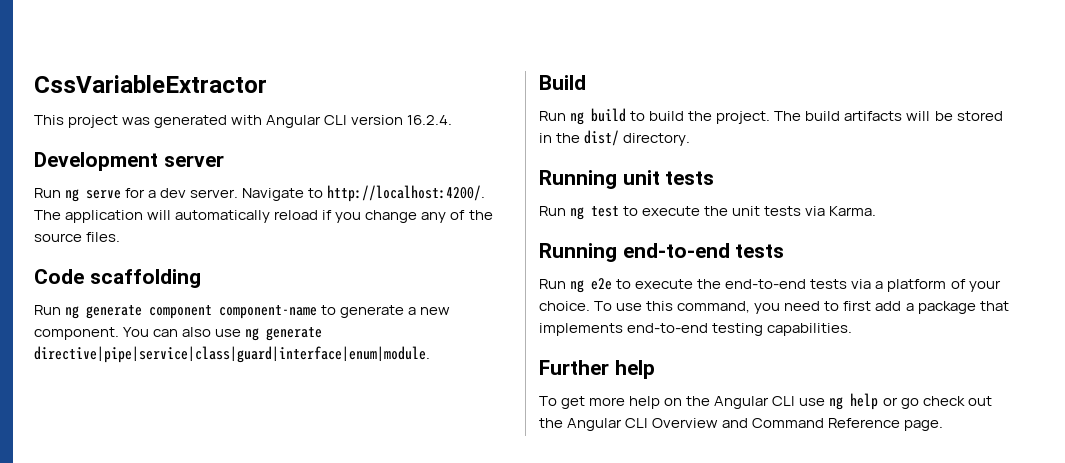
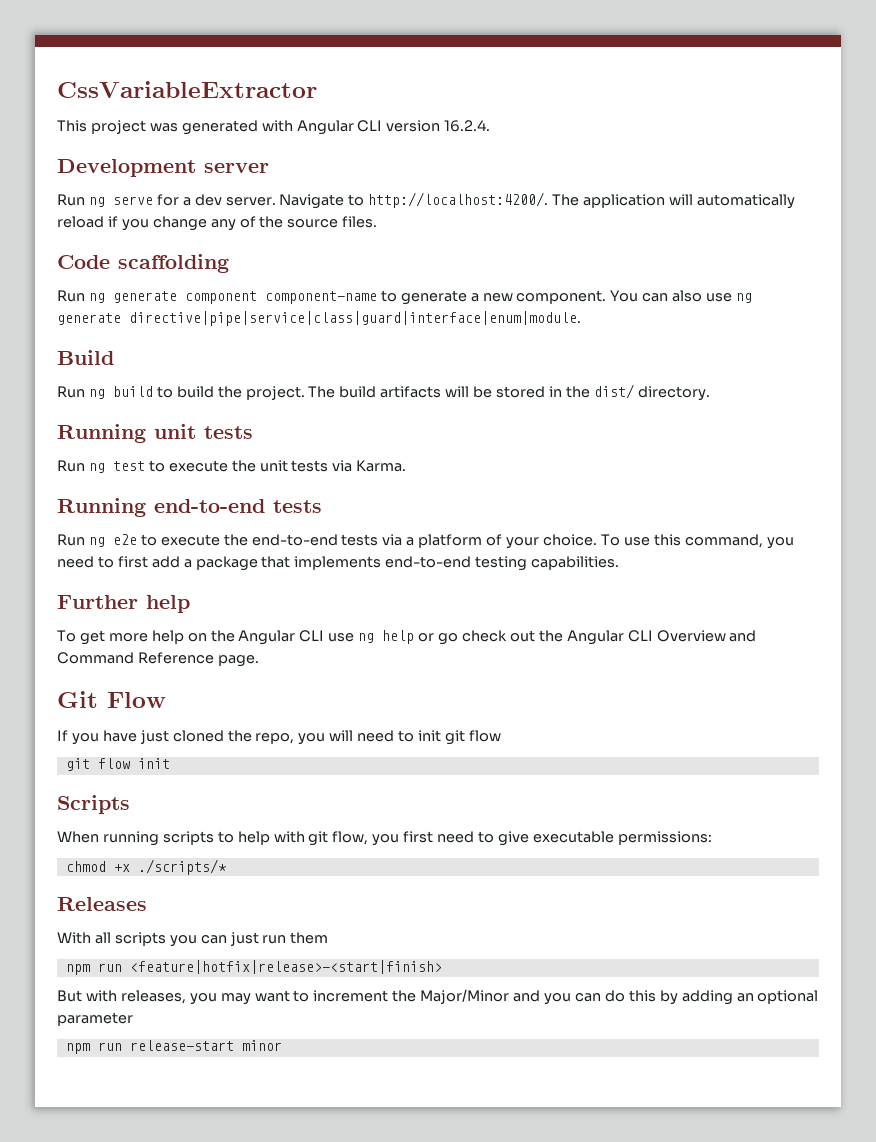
(944, 425) none -> [57,691,166,708] [57,730,501,745] [65,758,170,771] [57,795,130,814] [57,831,712,846] [65,859,227,875] [57,897,147,911] [57,932,329,947] [65,960,442,975] [57,989,819,1005] [57,1012,133,1026] [65,1040,282,1054] // Git Flow // If you have just cloned the repo, you will need to init git flow // git flow init // Scripts // When running scripts to help with git flow, you first need to give executable permissions: // chmod +x ./scripts/* // Releases // With all scripts you can just run them // npm run <feature|hotfix|release>-<start|finish> // But with releases, you may want to increment the Major/Minor and you can do this by adding an optional parameter // npm run release-start minor

